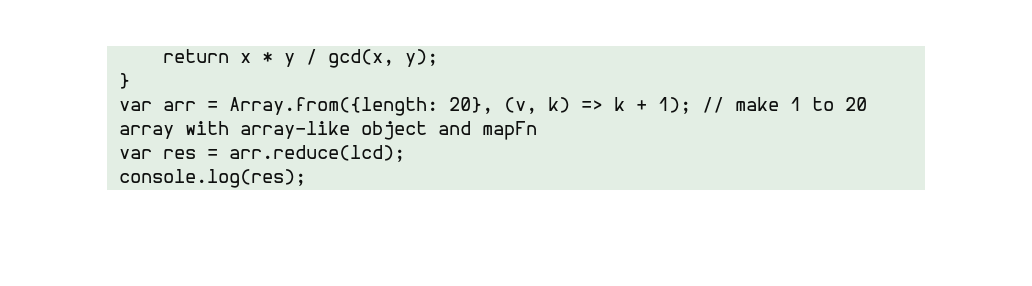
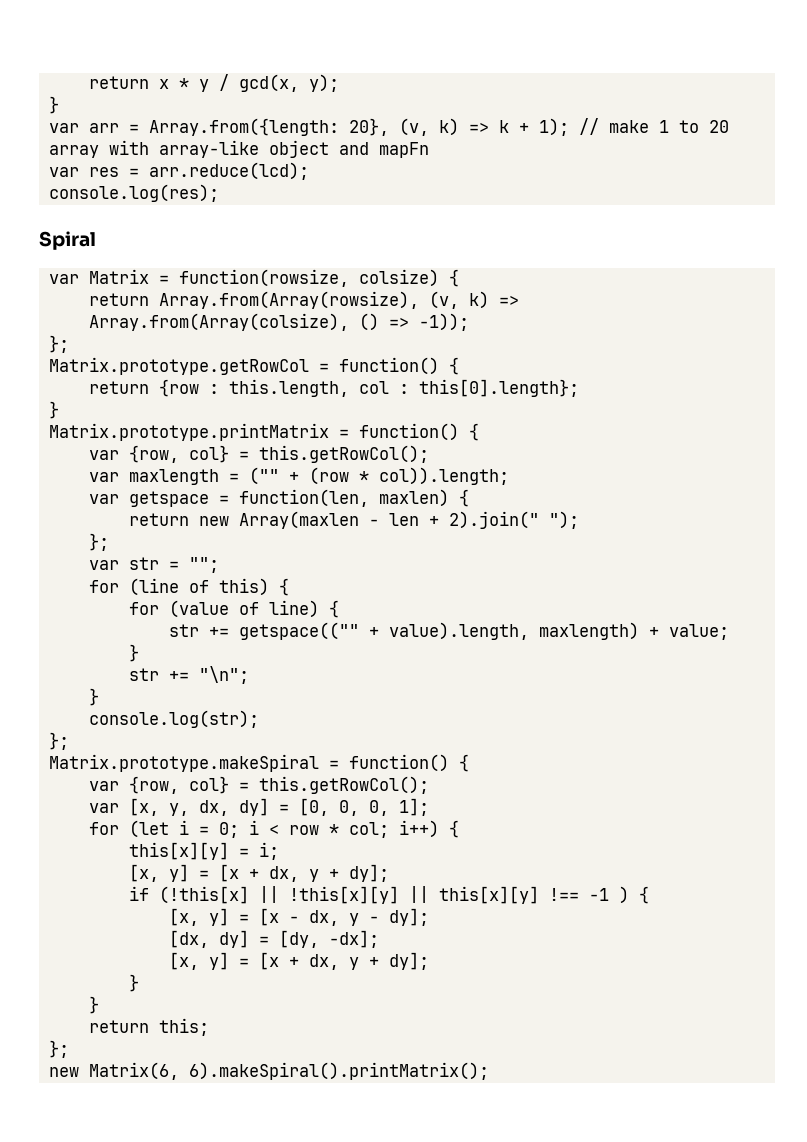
(306, 178) none -> [39,231,96,250] [49,269,460,287] [89,291,520,309] [89,313,470,331] [49,335,70,353] [49,357,460,375] [89,379,580,397] [49,401,60,419] [49,423,480,441] [89,445,430,463] [89,467,510,485] [89,489,470,507] [129,511,580,529] [89,533,110,551] [89,557,220,573] [89,578,290,596] [129,600,340,618] [169,622,730,640] [129,644,140,662] [129,666,250,684] [89,688,100,706] [89,710,260,728] [49,732,70,750] [49,754,470,772] [89,776,430,794] [89,798,430,816] [89,820,460,838] [129,842,280,860] [129,864,390,882] [129,886,650,904] [169,908,430,926] [169,930,380,948] [169,952,430,970] [129,974,140,992] [89,996,100,1014] [89,1018,210,1036] [49,1040,70,1058] [49,1062,490,1080] // Spiral // var Matrix = function(rowsize, colsize) { // return Array.from(Array(rowsize), (v, k) => Array.from(Array(colsize), () => -1)); // }; // Matrix.prototype.getRowCol = function() { // return {row : this.length, col : this[0].length}; // } // Matrix.prototype.printMatrix = function() { // var {row, col} = this.getRowCol(); // var maxlength = ("" + (row * col)).length; // var getspace = function(len, maxlen) { // return new Array(maxlen - len + 2).join(" "); // }; // var str = ""; // for (line of this) { // for (value of line) { // str += getspace(("" + value).length, maxlength) + value; // } // str += "\n"; // } // console.log(str); // }; // Matrix.prototype.makeSpiral = function() { // var {row, col} = this.getRowCol(); // var [x, y, dx, dy] = [0, 0, 0, 1]; // for (let i = 0; i < row * col; i++) { // this[x][y] = i; // [x, y] = [x + dx, y + dy]; // if (!this[x] || !this[x][y] || this[x][y] !== -1 ) { // [x, y] = [x - dx, y - dy]; // [dx, dy] = [dy, -dx]; // [x, y] = [x + dx, y + dy]; // } // } // return this; // }; // new Matrix(6, 6).makeSpiral().printMatrix();

